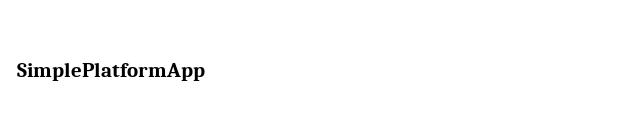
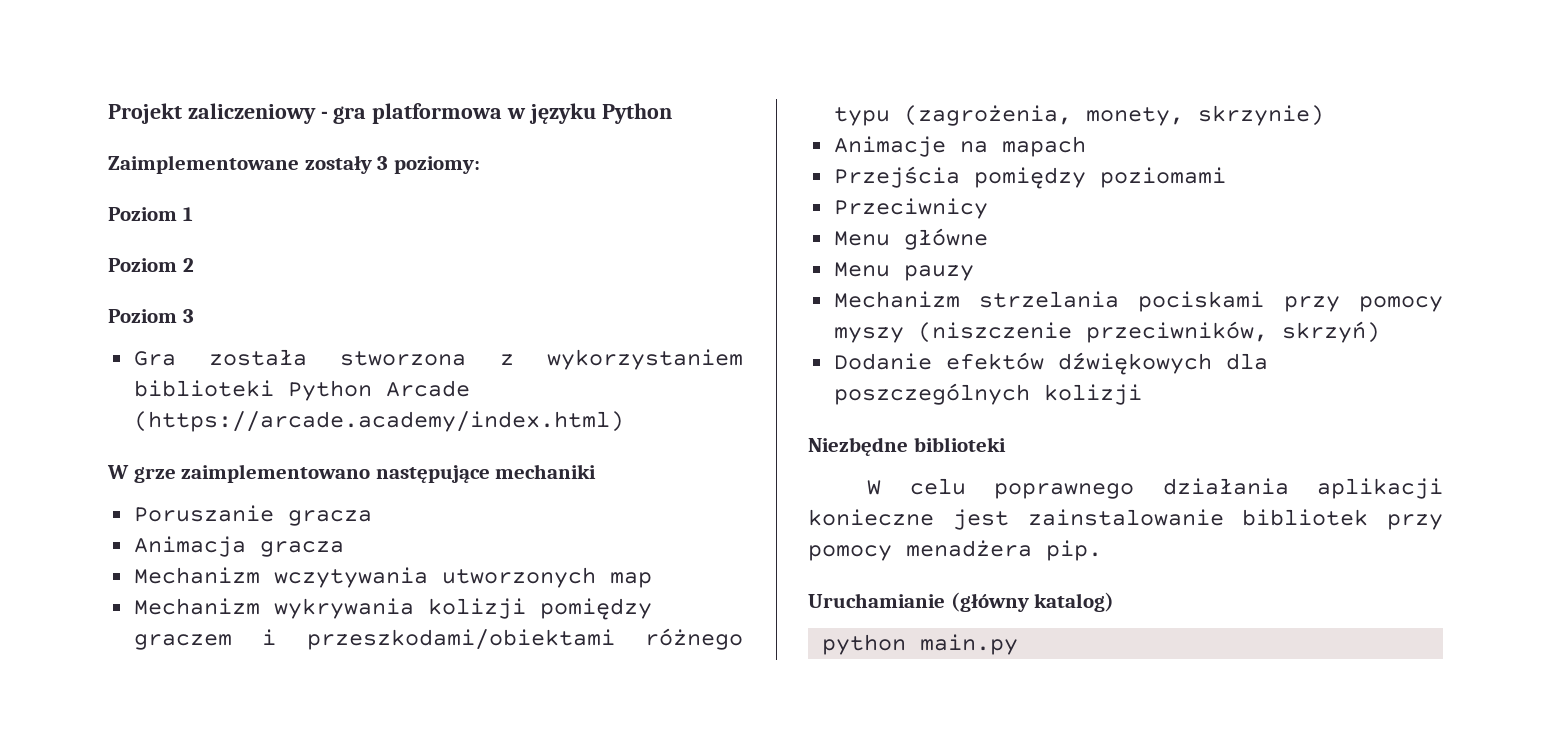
[17,62,205,81] SimplePlatformApp -> [108,103,672,124] [108,155,480,174] [108,207,193,221] [108,258,194,272] [108,309,194,323] [133,349,743,370] [133,380,470,401] [133,411,624,432] [107,464,597,483] [133,505,372,526] [133,536,344,557] [133,567,652,588] [133,598,652,620] [133,628,743,650] [833,105,1324,126] [833,136,1086,157] [833,166,1226,189] [833,198,988,219] [833,228,988,250] [833,262,974,281] [833,291,1443,312] [833,321,1380,343] [833,352,1268,375] [833,383,1142,405] [808,437,1006,456] [867,478,1443,499] [808,509,1443,530] [808,540,1102,561] [808,592,1115,612] [822,634,1019,655] Projekt zaliczeniowy - gra platformowa w języku Python // Zaimplementowane zostały 3 poziomy: // Poziom 1 // Poziom 2 // Poziom 3 // Gra została stworzona z wykorzystaniem biblioteki Python Arcade (https://arcade.academy/index.html) // W grze zaimplementowano następujące mechaniki // Poruszanie gracza // Animacja gracza // Mechanizm wczytywania utworzonych map // Mechanizm wykrywania kolizji pomiędzy graczem i przeszkodami/obiektami różnego typu (zagrożenia, monety, skrzynie) // Animacje na mapach // Przejścia pomiędzy poziomami // Przeciwnicy // Menu główne // Menu pauzy // Mechanizm strzelania pociskami przy pomocy myszy (niszczenie przeciwników, skrzyń) // Dodanie efektów dźwiękowych dla poszczególnych kolizji // Niezbędne biblioteki // W celu poprawnego działania aplikacji konieczne jest zainstalowanie bibliotek przy pomocy menadżera pip. // Uruchamianie (główny katalog) // python main.py

